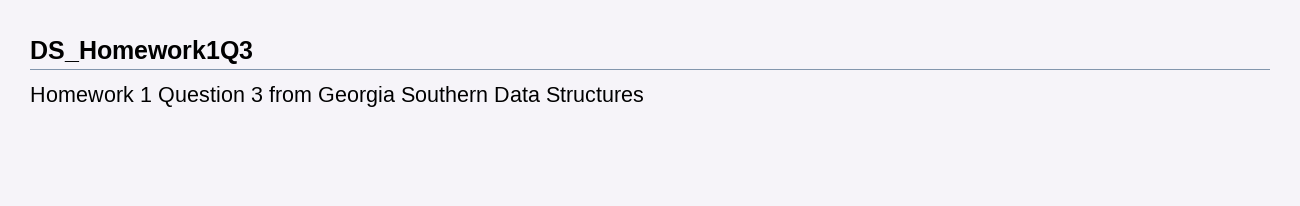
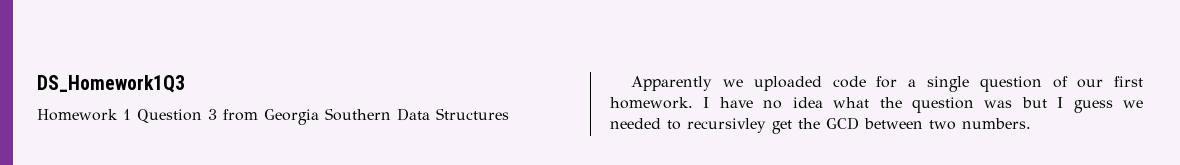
(644, 94) none -> [631,76,1143,92] [610,97,1143,113] [610,117,1031,134] // Apparently we uploaded code for a single question of our first homework. I have no idea what the question was but I guess we needed to recursivley get the GCD between two numbers.

